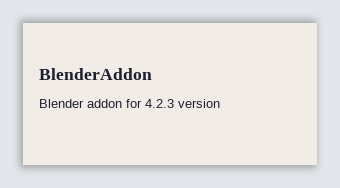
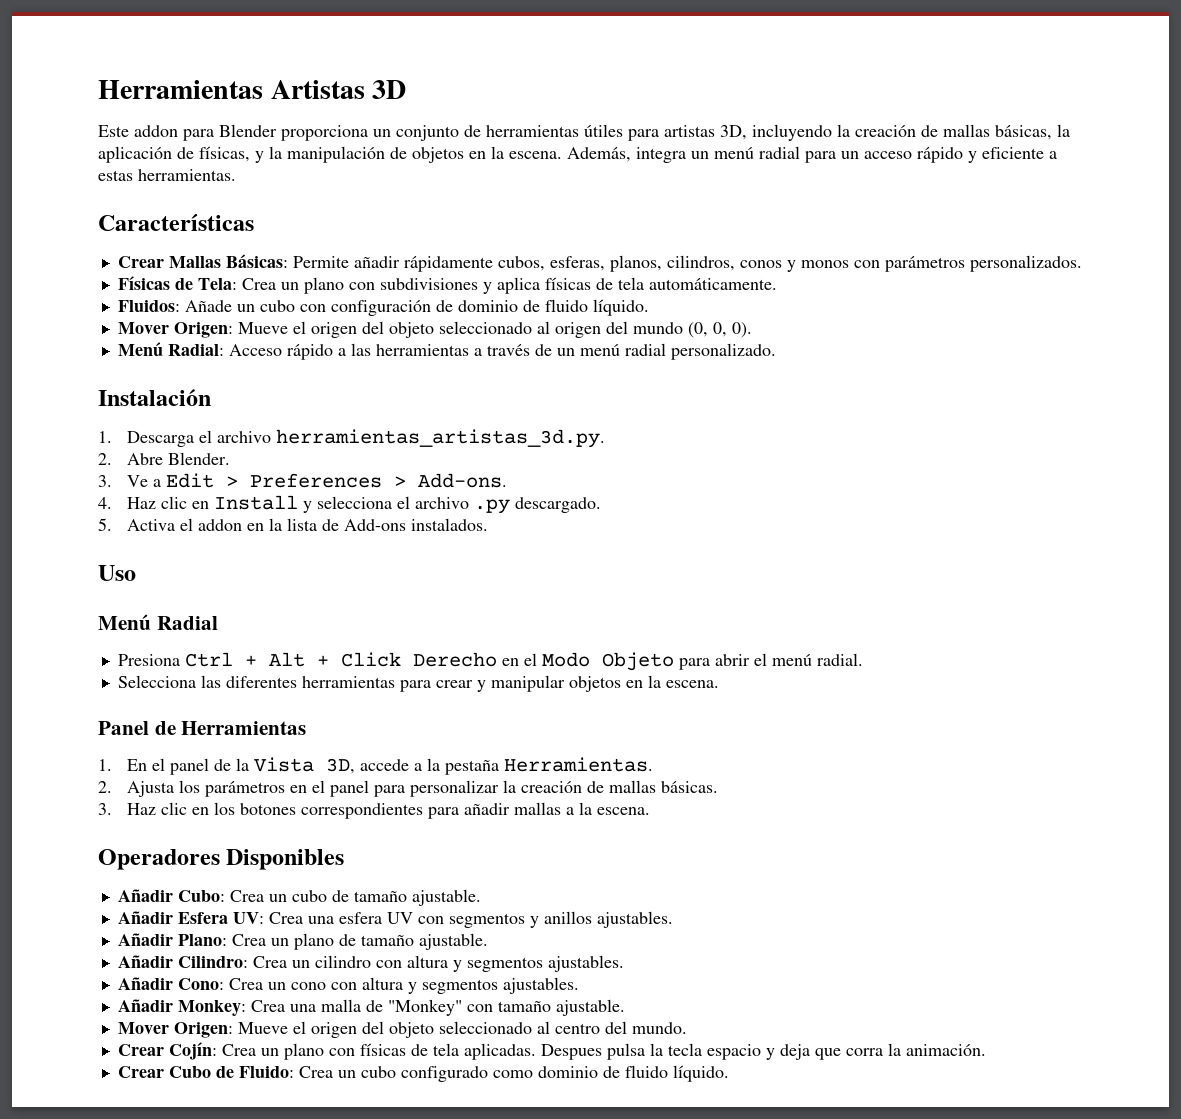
[39,68,152,80] [39,99,220,108] BlenderAddon // Blender addon for 4.2.3 version -> [98,80,407,99] [98,124,1070,141] [98,146,1057,163] [98,169,236,181] [98,213,254,231] [117,254,1082,272] [117,276,777,294] [117,299,649,316] [117,321,752,338] [117,342,776,360] [98,389,211,406] [98,429,606,448] [98,452,231,465] [98,473,508,488] [98,495,602,514] [98,518,489,531] [98,565,136,581] [98,614,218,630] [117,652,863,671] [117,675,719,692] [98,721,307,735] [98,757,654,775] [98,780,719,797] [98,802,651,819] [98,849,345,870] [117,889,481,906] [117,911,673,928] [117,933,488,950] [117,955,624,972] [117,977,579,994] [117,999,625,1016] [117,1021,687,1038] [117,1042,986,1060] [117,1065,729,1082] Herramientas Artistas 3D // Este addon para Blender proporciona un conjunto de herramientas útiles para artistas 3D, incluyendo la creación de mallas básicas, la aplicación de físicas, y la manipulación de objetos en la escena. Además, integra un menú radial para un acceso rápido y eficiente a estas herramientas. // Características // Crear Mallas Básicas: Permite añadir rápidamente cubos, esferas, planos, cilindros, conos y monos con parámetros personalizados. // Físicas de Tela: Crea un plano con subdivisiones y aplica físicas de tela automáticamente. // Fluidos: Añade un cubo con configuración de dominio de fluido líquido. // Mover Origen: Mueve el origen del objeto seleccionado al origen del mundo (0, 0, 0). // Menú Radial: Acceso rápido a las herramientas a través de un menú radial personalizado. // Instalación // 1. Descarga el archivo herramientas_artistas_3d.py. // 2. Abre Blender. // 3. Ve a Edit > Preferences > Add-ons. // 4. Haz clic en Install y selecciona el archivo .py descargado. // 5. Activa el addon en la lista de Add-ons instalados. // Uso // Menú Radial // Presiona Ctrl + Alt + Click Derecho en el Modo Objeto para abrir el menú radial. // Selecciona las diferentes herramientas para crear y manipular objetos en la escena. // Panel de Herramientas // 1. En el panel de la Vista 3D, accede a la pestaña Herramientas. // 2. Ajusta los parámetros en el panel para personalizar la creación de mallas básicas. // 3. Haz clic en los botones correspondientes para añadir mallas a la escena. // Operadores Disponibles // Añadir Cubo: Crea un cubo de tamaño ajustable. // Añadir Esfera UV: Crea una esfera UV con segmentos y anillos ajustables. // Añadir Plano: Crea un plano de tamaño ajustable. // Añadir Cilindro: Crea un cilindro con altura y segmentos ajustables. // Añadir Cono: Crea un cono con altura y segmentos ajustables. // Añadir Monkey: Crea una malla de "Monkey" con tamaño ajustable. // Mover Origen: Mueve el origen del objeto seleccionado al centro del mundo. // Crear Cojín: Crea un plano con físicas de tela aplicadas. Despues pulsa la tecla espacio y deja que corra la animación. // Crear Cubo de Fluido: Crea un cubo configurado como dominio de fluido líquido.

